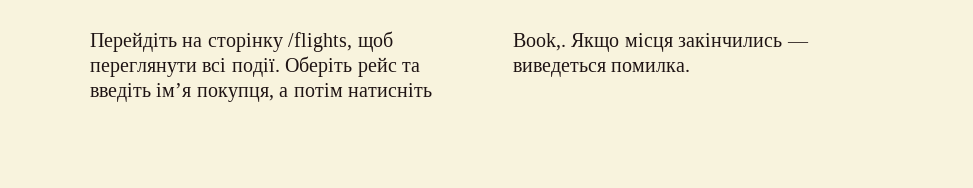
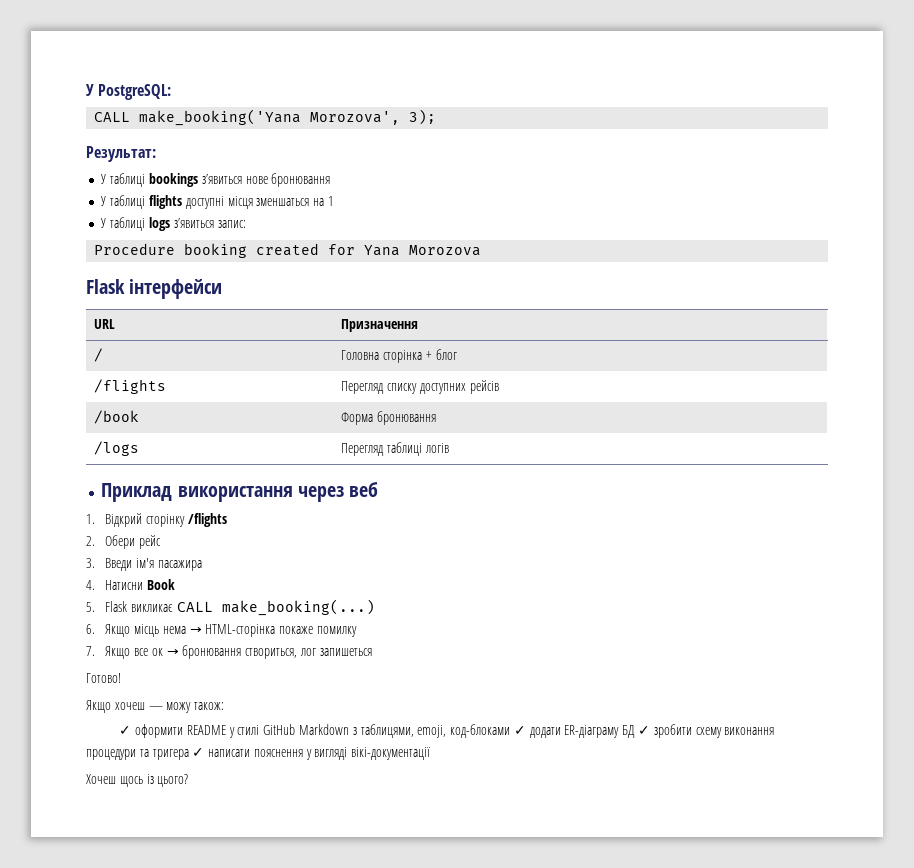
[90,31,393,52] [90,56,420,77] [90,83,432,102] [513,33,809,52] [513,62,691,77] Перейдіть на сторінку /flights, щоб переглянути всі події. Оберіть рейс та введіть ім’я покупця, а потім натисніть Book,. Якщо місця закінчились — виведеться помилка. -> [86,84,172,100] [94,109,437,126] [86,146,156,162] [101,173,331,187] [101,195,334,209] [101,217,246,231] [94,243,482,258] [86,279,223,299] [94,319,116,329] [341,319,419,332] [94,348,104,362] [341,349,457,363] [94,379,167,394] [341,380,499,394] [94,410,140,424] [341,411,436,425] [94,441,140,456] [341,442,449,456] [101,482,379,502] [86,513,227,527] [86,535,162,549] [86,558,202,571] [86,579,176,590] [86,599,375,616] [86,624,357,637] [86,645,372,659] [86,673,121,683] [86,700,225,713] [119,724,775,738] [86,747,431,760] [86,774,189,787] У PostgreSQL: // CALL make_booking('Yana Morozova', 3); // Результат: // У таблиці bookings зʼявиться нове бронювання // У таблиці flights доступні місця зменшаться на 1 // У таблиці logs зʼявиться запис: // Procedure booking created for Yana Morozova // Flask інтерфейси // URL | Призначення // / | Головна сторінка + блог // /flights | Перегляд списку доступних рейсів // /book | Форма бронювання // /logs | Перегляд таблиці логів // Приклад використання через веб // 1. Відкрий сторінку /flights // 2. Обери рейс // 3. Введи ім'я пасажира // 4. Натисни Book // 5. Flask викликає CALL make_booking(...) // 6. Якщо місць нема → HTML-сторінка покаже помилку // 7. Якщо все ок → бронювання створиться, лог запишеться // Готово! // Якщо хочеш — можу також: // ✓ оформити README у стилі GitHub Markdown з таблицями, emoji, код-блоками ✓ додати ER-діаграму БД ✓ зробити схему виконання процедури та тригера ✓ написати пояснення у вигляді вікі-документації // Хочеш щось із цього?

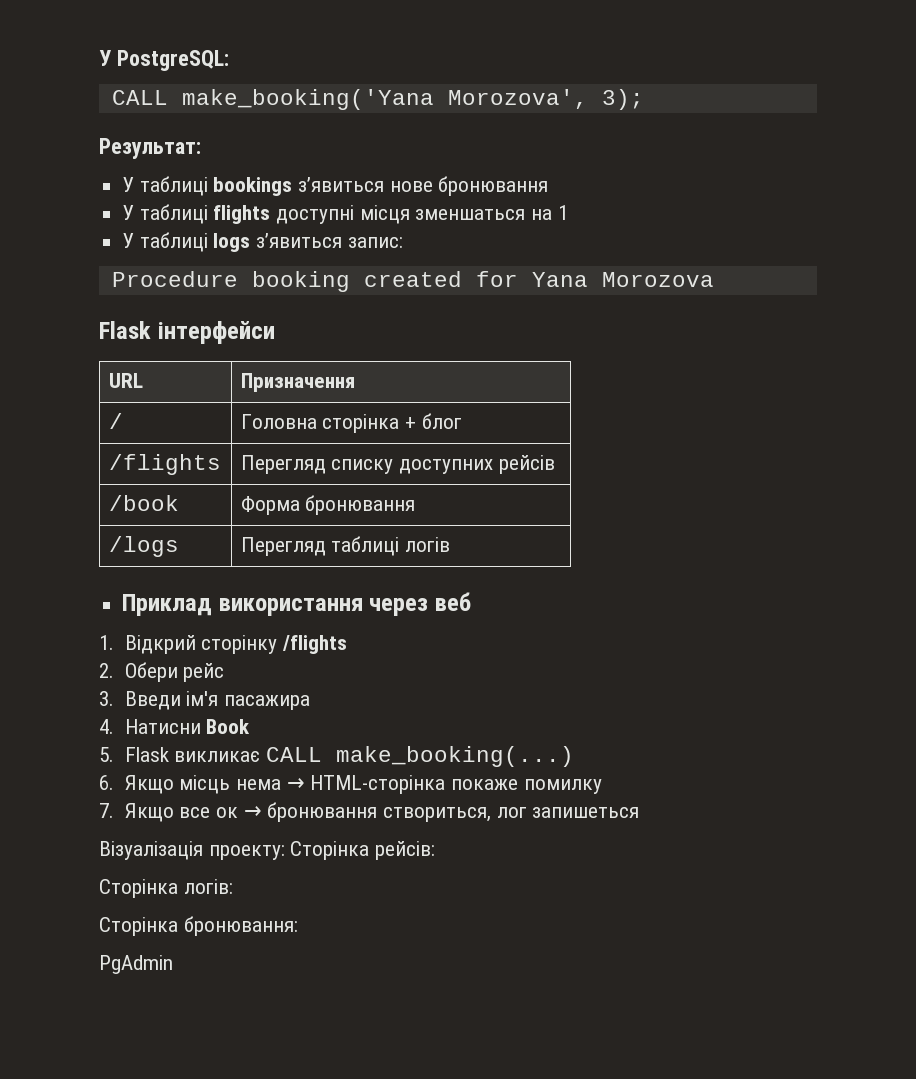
[86,673,121,683] [86,700,225,713] [119,724,775,738] [86,747,431,760] [86,774,189,787] Готово! // Якщо хочеш — можу також: // ✓ оформити README у стилі GitHub Markdown з таблицями, emoji, код-блоками ✓ додати ER-діаграму БД ✓ зробити схему виконання процедури та тригера ✓ написати пояснення у вигляді вікі-документації // Хочеш щось із цього? -> [99,841,436,860] [99,879,233,898] [99,916,298,936] [99,955,173,974] Візуалізація проекту: Сторінка рейсів: // Сторінка логів: // Сторінка бронювання: // PgAdmin

